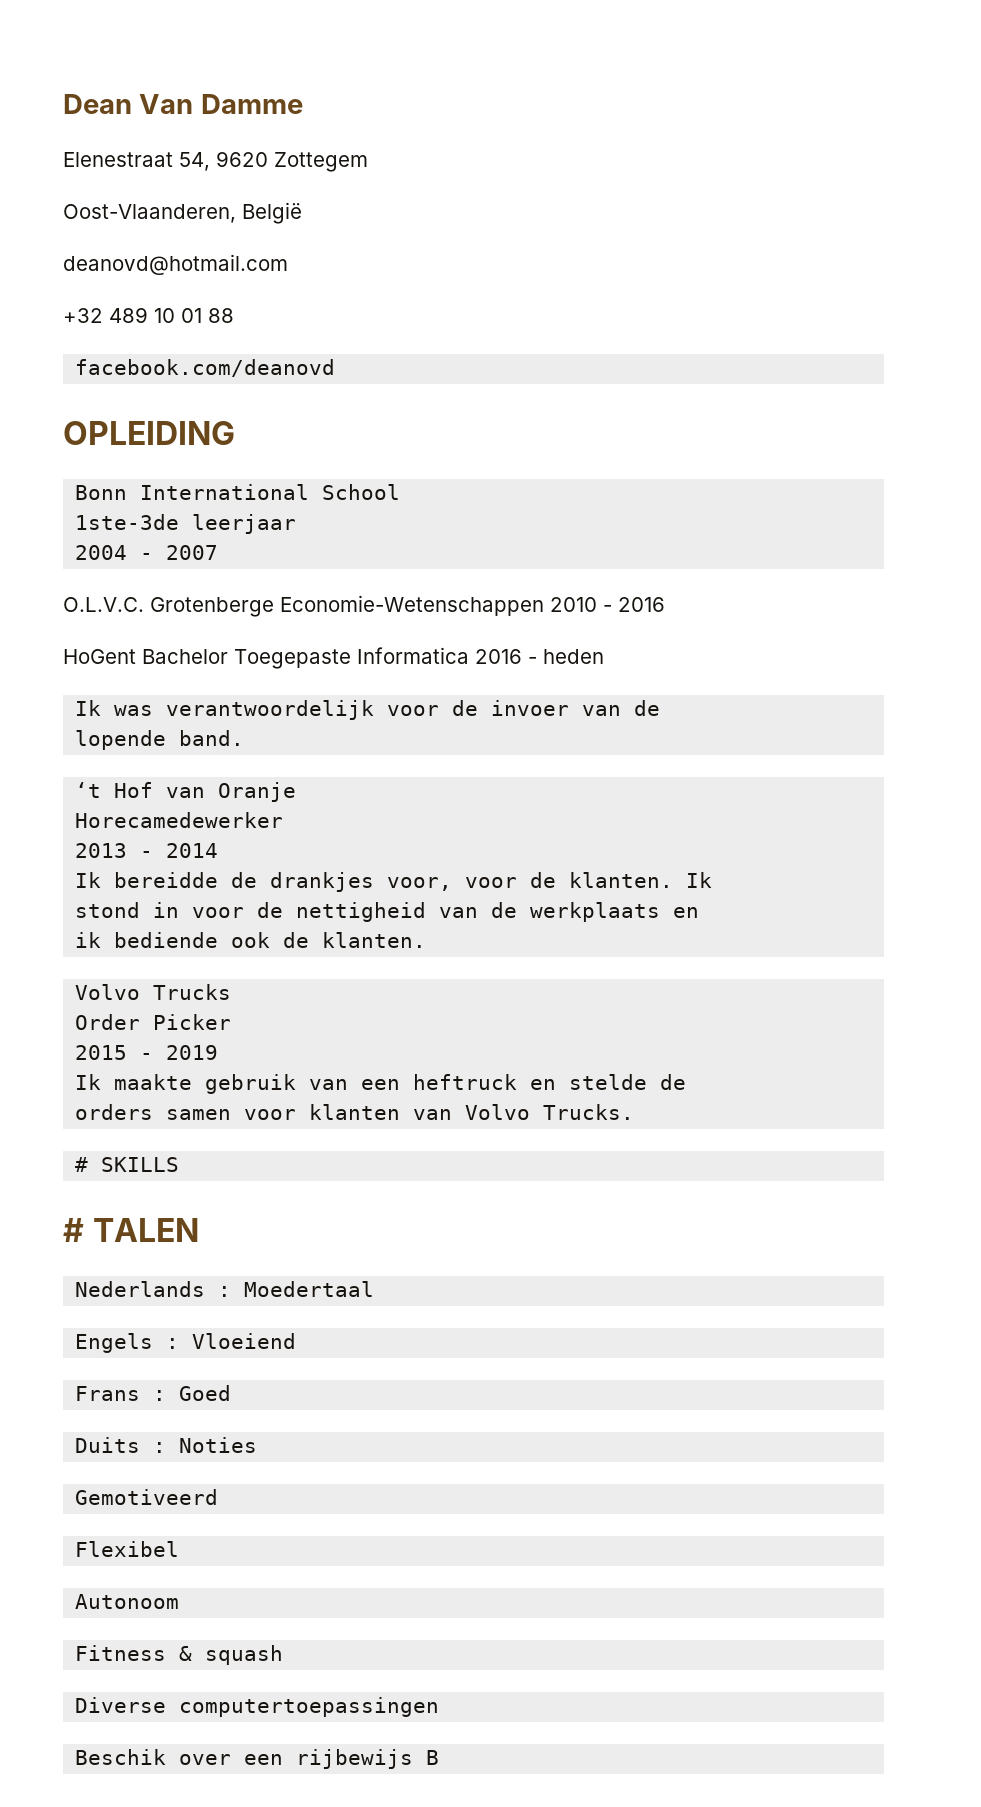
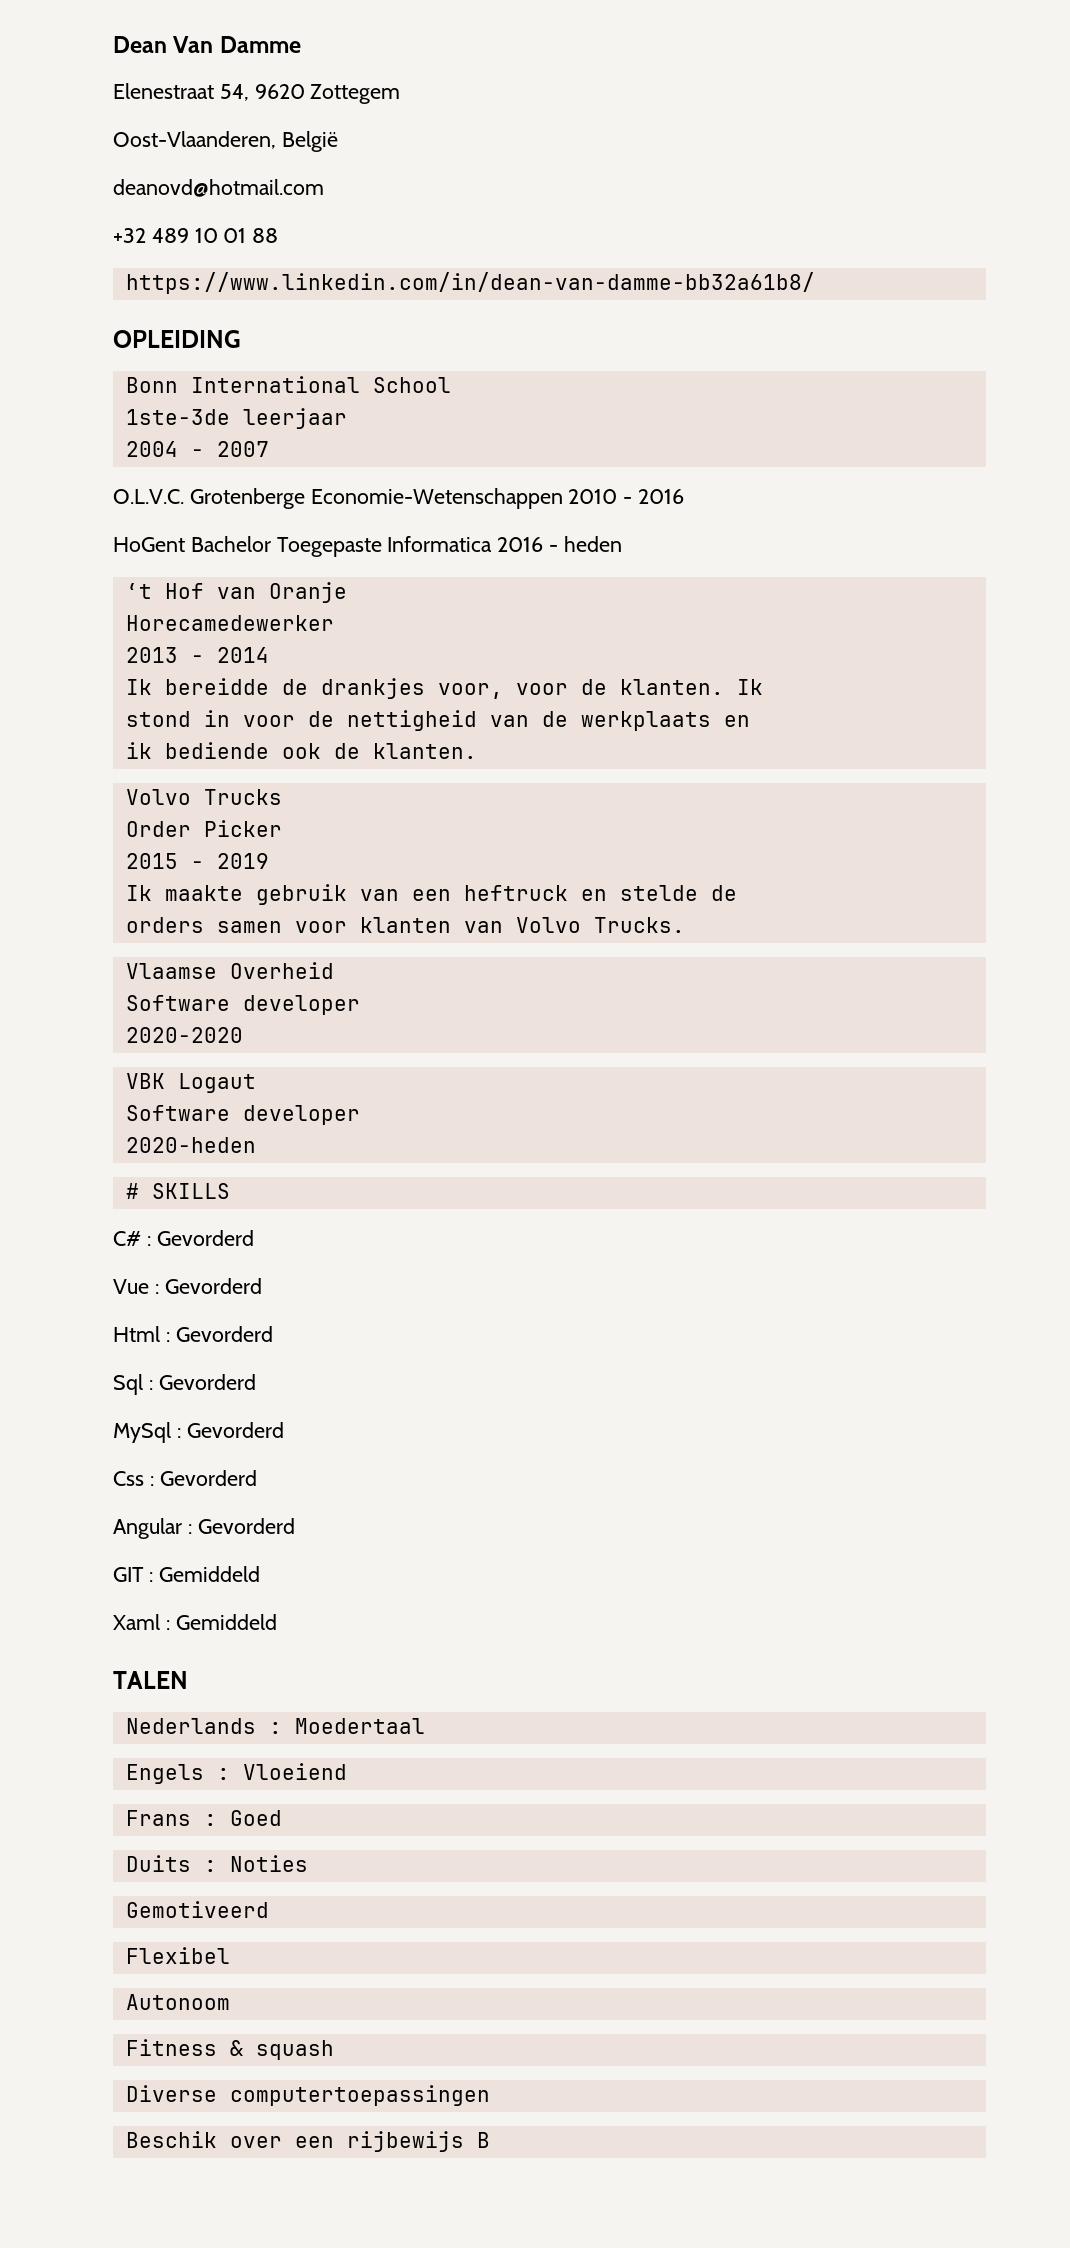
[75,359,336,377] facebook.com/deanovd -> [125,272,815,294] https://www.linkedin.com/in/dean-van-damme-bb32a61b8/
[75,700,661,720] [75,730,245,750] // Ik was verantwoordelijk voor de invoer van de // lopende band. -> (622, 544) none
[75,1157,180,1172] [63,1218,84,1242] # SKILLS // # -> [125,962,334,979] [125,995,360,1015] [125,1027,243,1043] [125,1073,256,1093] [125,1105,360,1125] [125,1137,256,1153] [125,1183,230,1199] [113,1230,254,1246] [113,1278,262,1294] [113,1326,273,1342] [113,1374,256,1395] [113,1422,284,1443] [113,1470,257,1486] [113,1518,295,1539] [113,1566,260,1582] [113,1614,277,1630] Vlaamse Overheid // Software developer // 2020-2020 // VBK Logaut // Software developer // 2020-heden // # SKILLS // C# : Gevorderd // Vue : Gevorderd // Html : Gevorderd // Sql : Gevorderd // MySql : Gevorderd // Css : Gevorderd // Angular : Gevorderd // GIT : Gemiddeld // Xaml : Gemiddeld //

